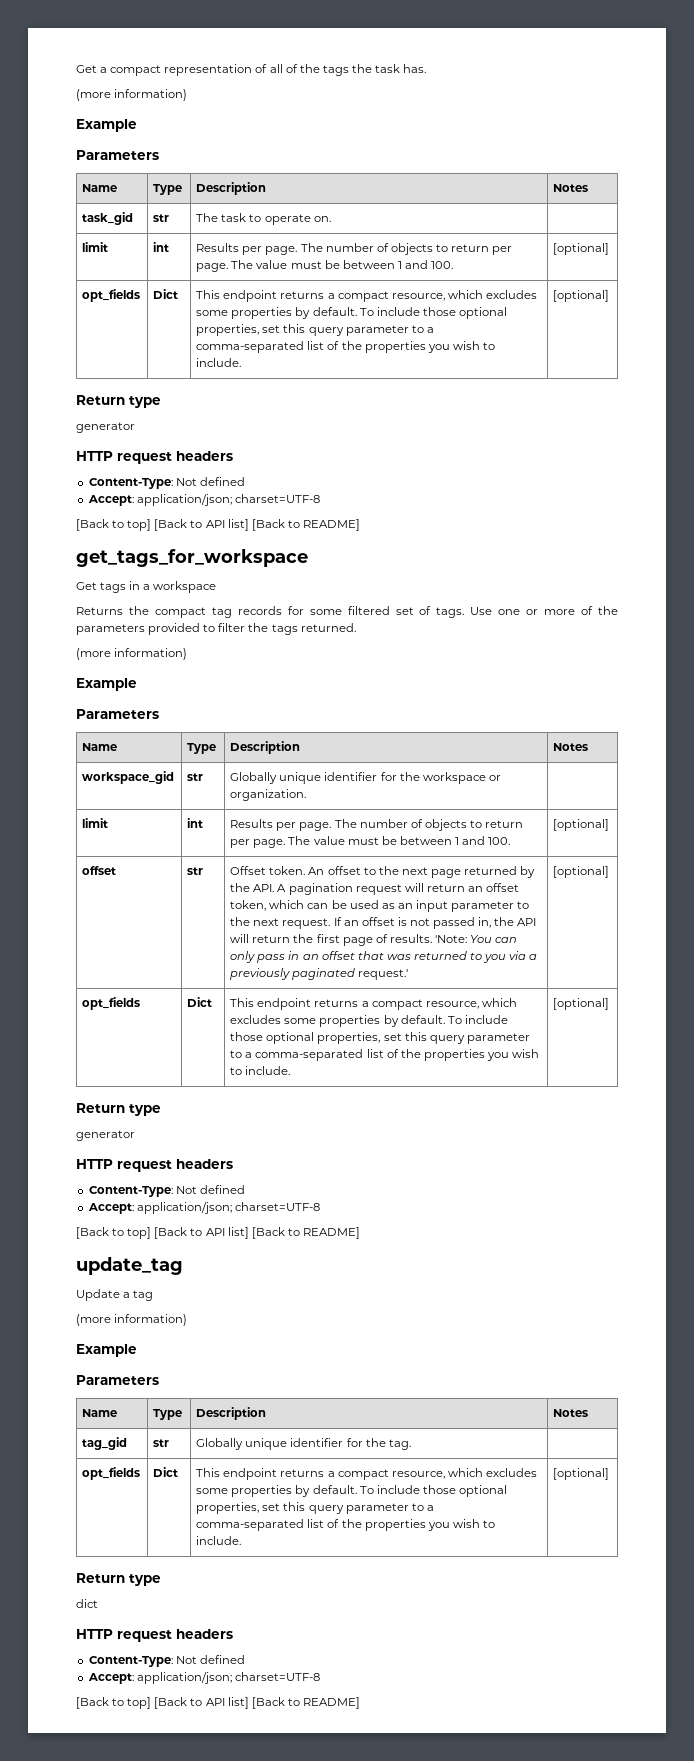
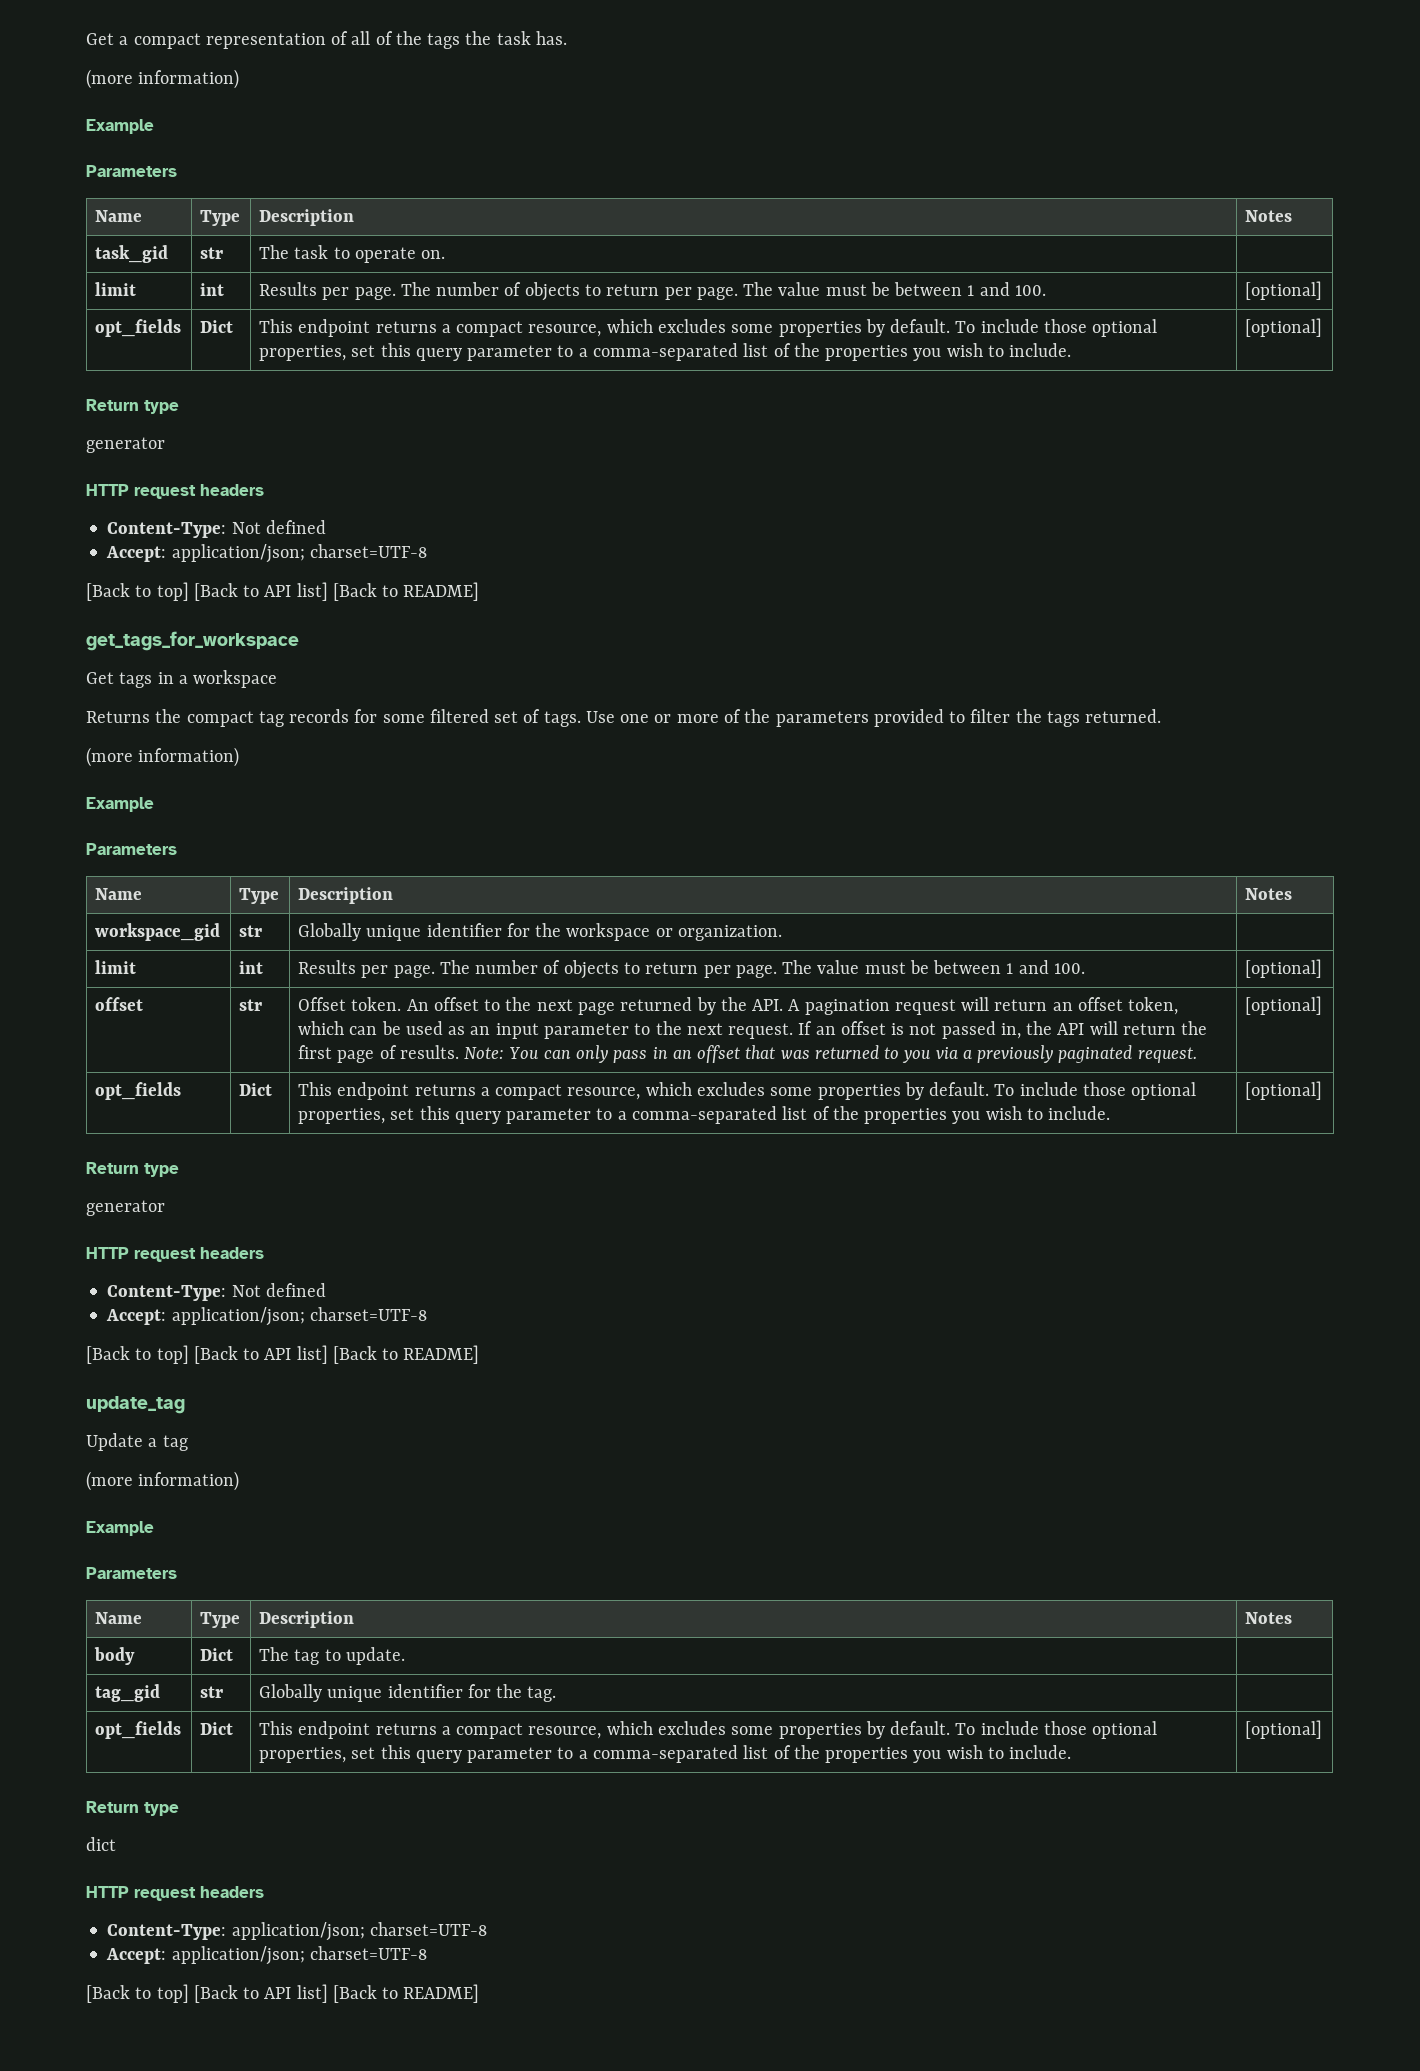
[434,935,467,943] 'Note: -> [464,1047,505,1059] Note:
[358,969,409,980] request.' -> [1137,1047,1197,1063] request.
(589, 1413) none -> [94,1647,136,1665] [200,1648,234,1661] [259,1647,405,1665] // body | Dict | The tag to update. |
[175,1655,245,1664] Not defined -> [231,1922,487,1941] application/json; charset=UTF-8

